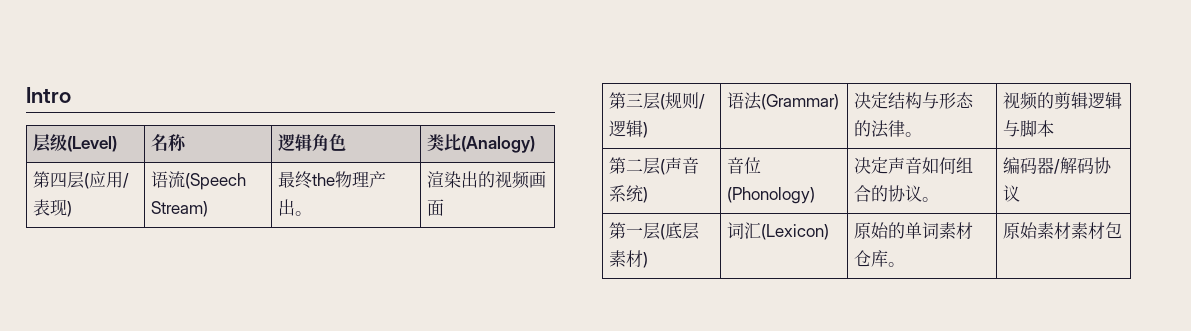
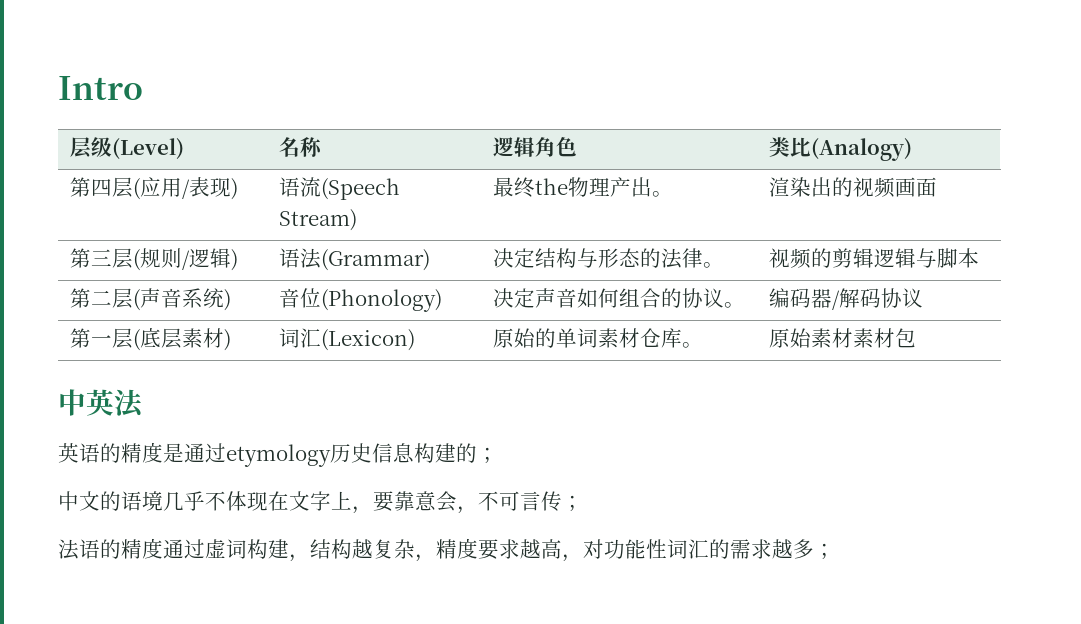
(1123, 230) none -> [58,389,144,418] [58,442,498,467] [58,491,583,514] [58,538,835,562] // 中英法 // 英语的精度是通过etymology历史信息构建的； // 中文的语境几乎不体现在文字上，要靠意会，不可言传； // 法语的精度通过虚词构建，结构越复杂，精度要求越高，对功能性词汇的需求越多；

